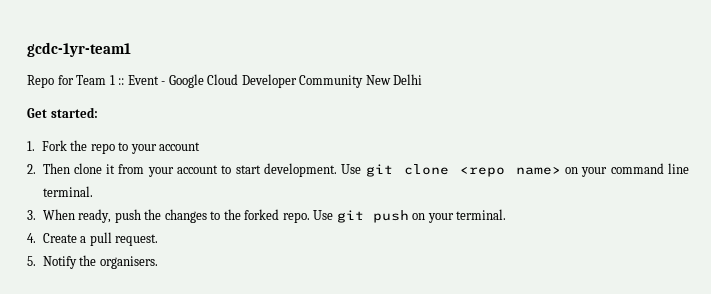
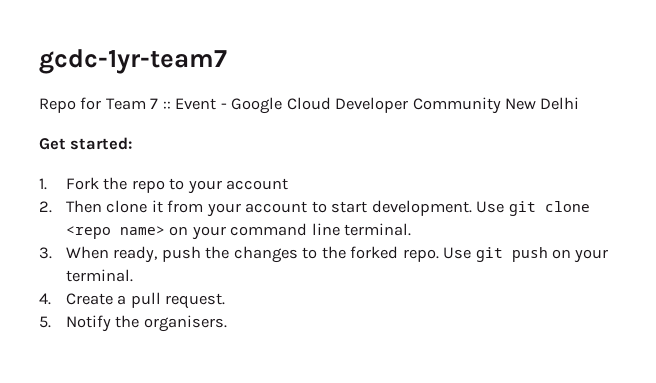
[27,42,131,57] gcdc-1yr-team1 -> [39,49,227,74] gcdc-1yr-team7
[109,75,115,85] 1 -> [150,98,159,109] 7

